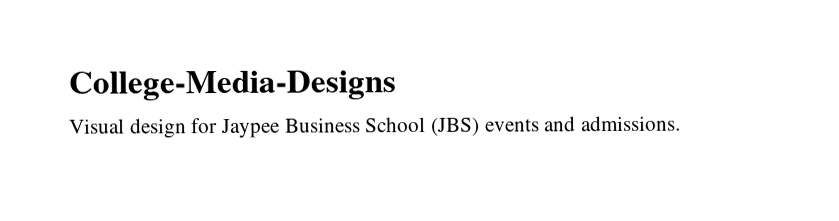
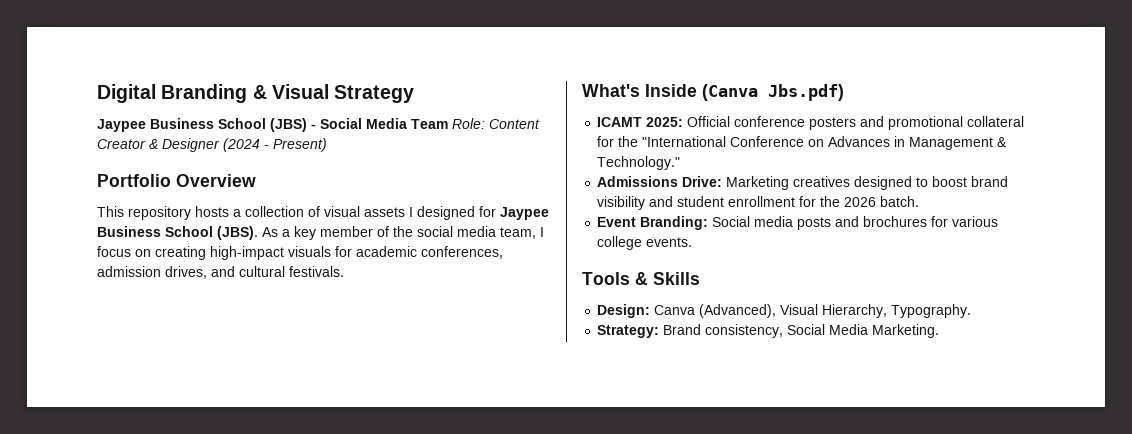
[68,70,396,101] [69,115,682,139] College-Media-Designs // Visual design for Jaypee Business School (JBS) events and admissions. -> [97,84,415,103] [97,118,540,132] [97,138,327,152] [97,174,256,187] [97,206,549,220] [97,226,544,240] [97,246,503,260] [97,266,344,279] [582,84,844,101] [597,116,1025,130] [597,136,1008,150] [597,156,681,170] [597,176,1009,190] [597,196,920,210] [597,216,999,230] [597,236,693,250] [582,272,700,285] [597,304,972,318] [597,324,940,338] Digital Branding & Visual Strategy // Jaypee Business School (JBS) - Social Media Team Role: Content Creator & Designer (2024 - Present) // Portfolio Overview // This repository hosts a collection of visual assets I designed for Jaypee Business School (JBS). As a key member of the social media team, I focus on creating high-impact visuals for academic conferences, admission drives, and cultural festivals. // What's Inside (Canva Jbs.pdf) // ICAMT 2025: Official conference posters and promotional collateral for the "International Conference on Advances in Management & Technology." // Admissions Drive: Marketing creatives designed to boost brand visibility and student enrollment for the 2026 batch. // Event Branding: Social media posts and brochures for various college events. // Tools & Skills // Design: Canva (Advanced), Visual Hierarchy, Typography. // Strategy: Brand consistency, Social Media Marketing.

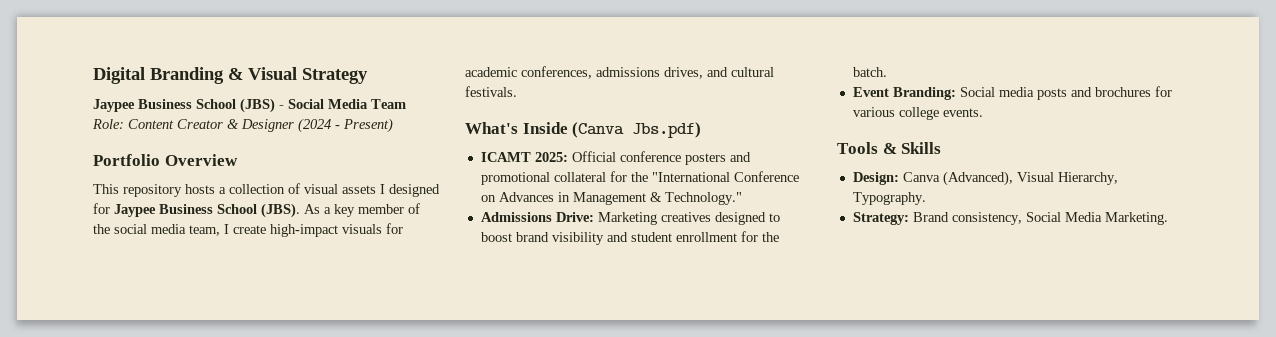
[97,246,206,260] focus on creating -> [233,225,266,234] create
[97,266,161,277] admission -> [596,67,660,77] admissions
[844,197,877,207] 2026 -> (779, 237) none

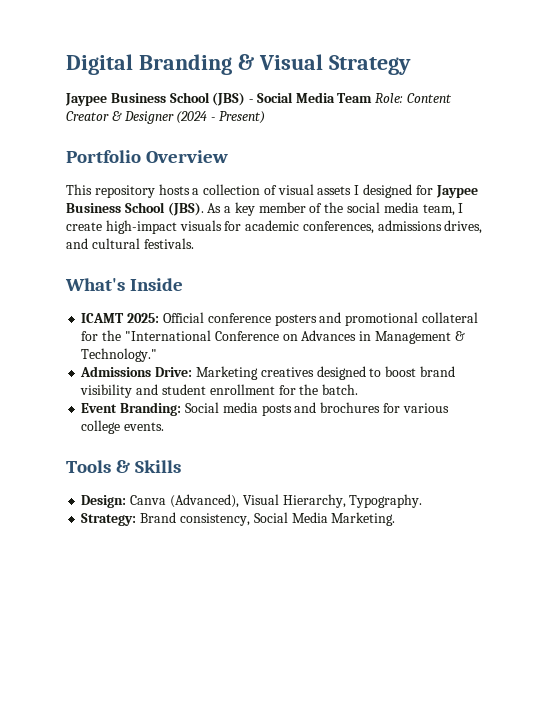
[572,122,702,138] (Canva Jbs.pdf) -> (184, 284) none

